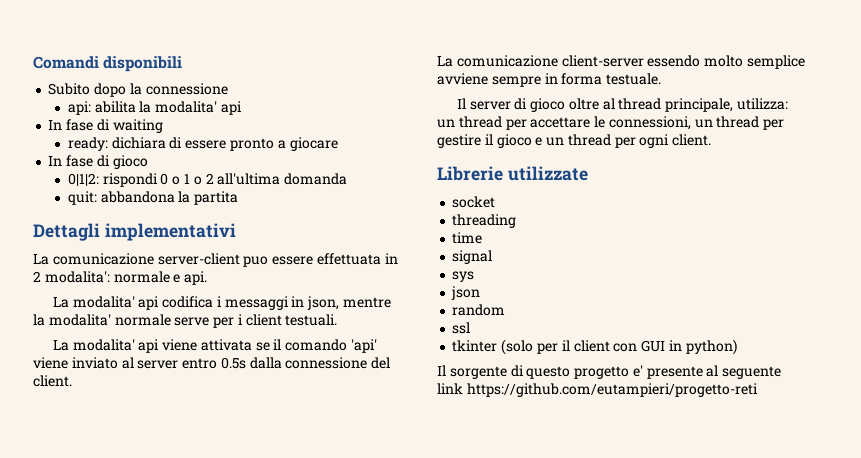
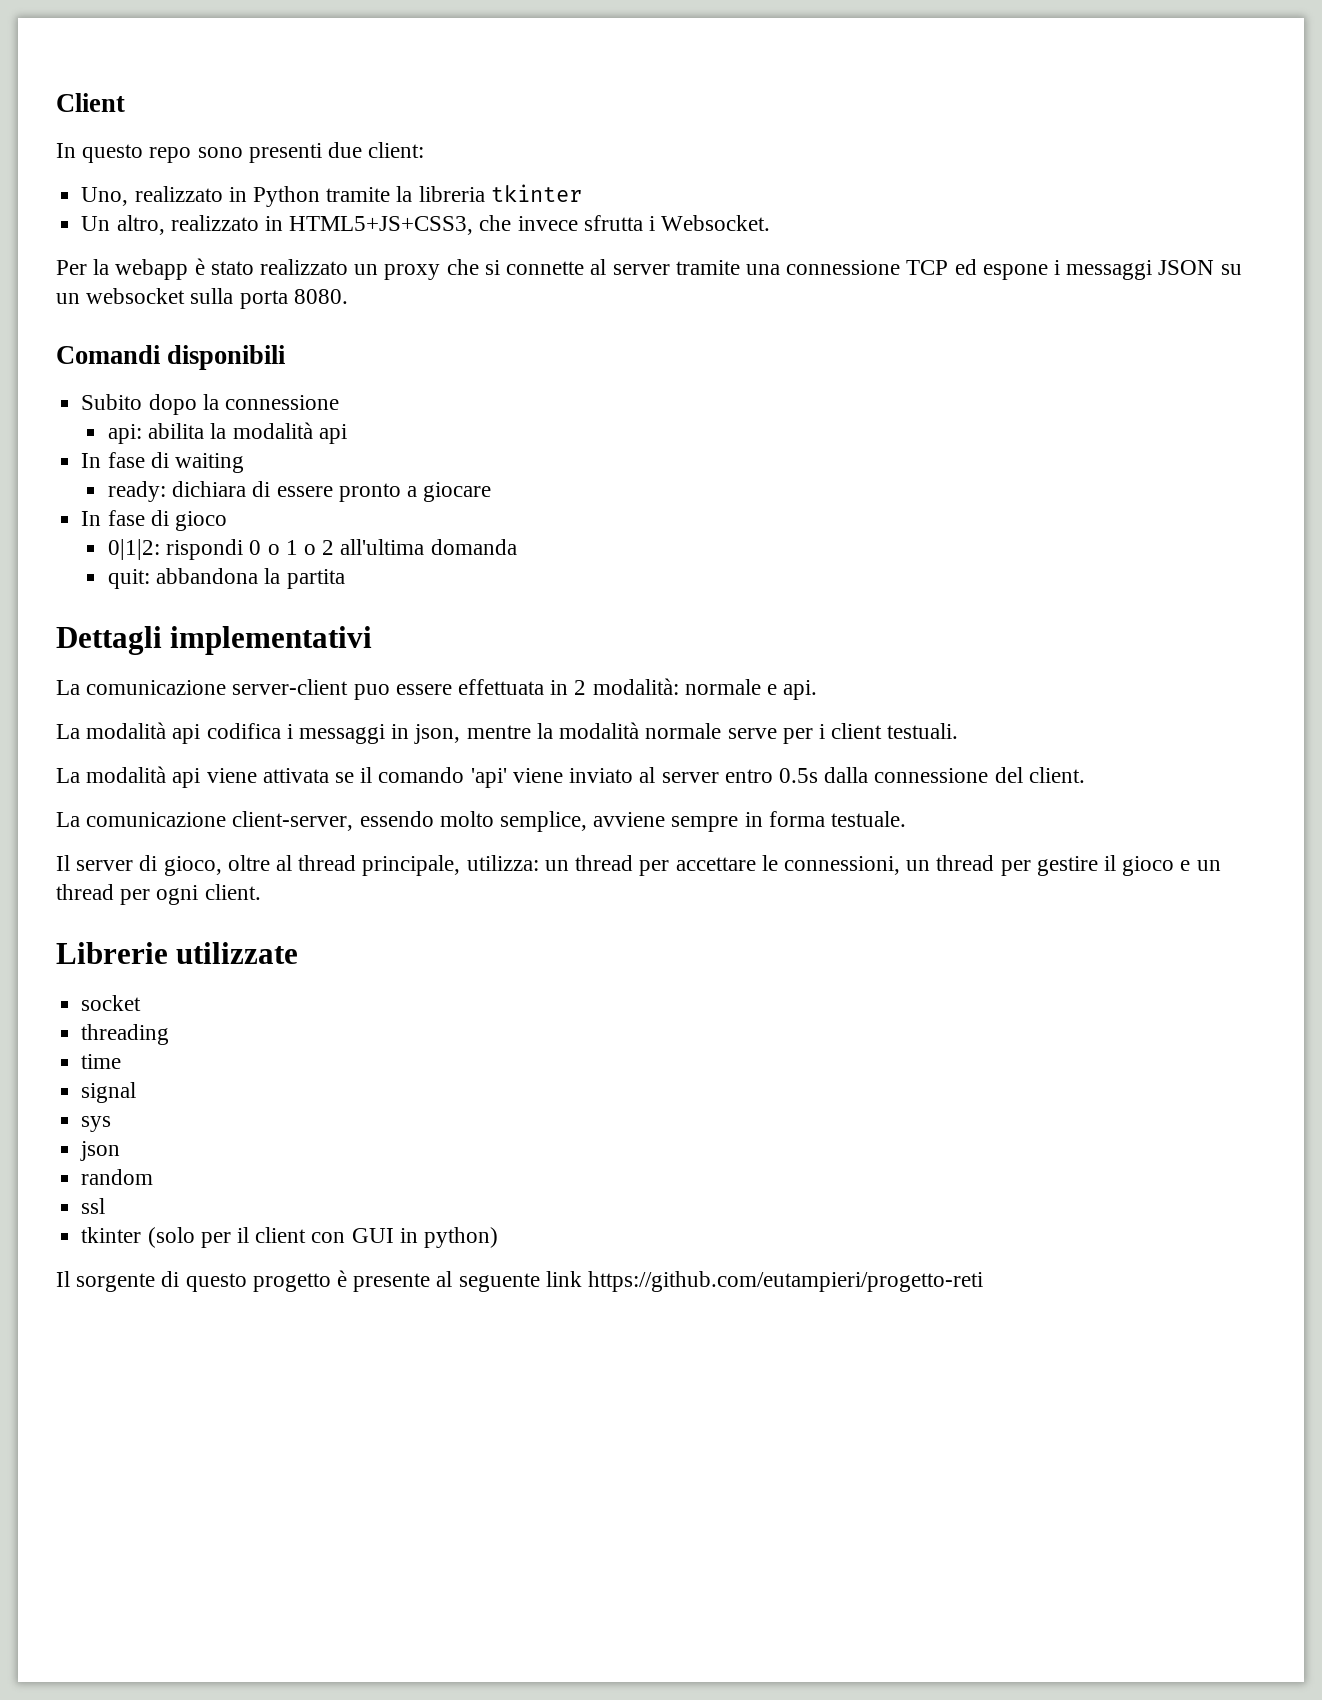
(33, 62) none -> [56,93,125,112] [56,142,425,163] [81,184,582,207] [81,215,771,235] [56,258,1242,280] [56,288,348,309] Client // In questo repo sono presenti due client: // Uno, realizzato in Python tramite la libreria tkinter // Un altro, realizzato in HTML5+JS+CSS3, che invece sfrutta i Websocket. // Per la webapp è stato realizzato un proxy che si connette al server tramite una connessione TCP ed espone i messaggi JSON su un websocket sulla porta 8080. //
[155,101,218,113] modalita' -> [232,422,313,439] modalità
[44,271,110,283] modalita': -> [592,678,679,695] modalità:
[72,296,135,308] modalita' -> [86,722,167,739] modalità
[48,314,111,326] modalita' -> [559,722,640,739] modalità
[72,339,135,351] modalita' -> [86,766,167,783] modalità
[561,55,644,67] client-server -> [232,811,354,831] client-server,
[746,55,805,69] semplice -> [500,811,588,832] semplice,
[530,98,566,112] gioco -> [163,856,222,876] gioco,
[632,365,643,377] e' -> [337,1270,348,1287] è

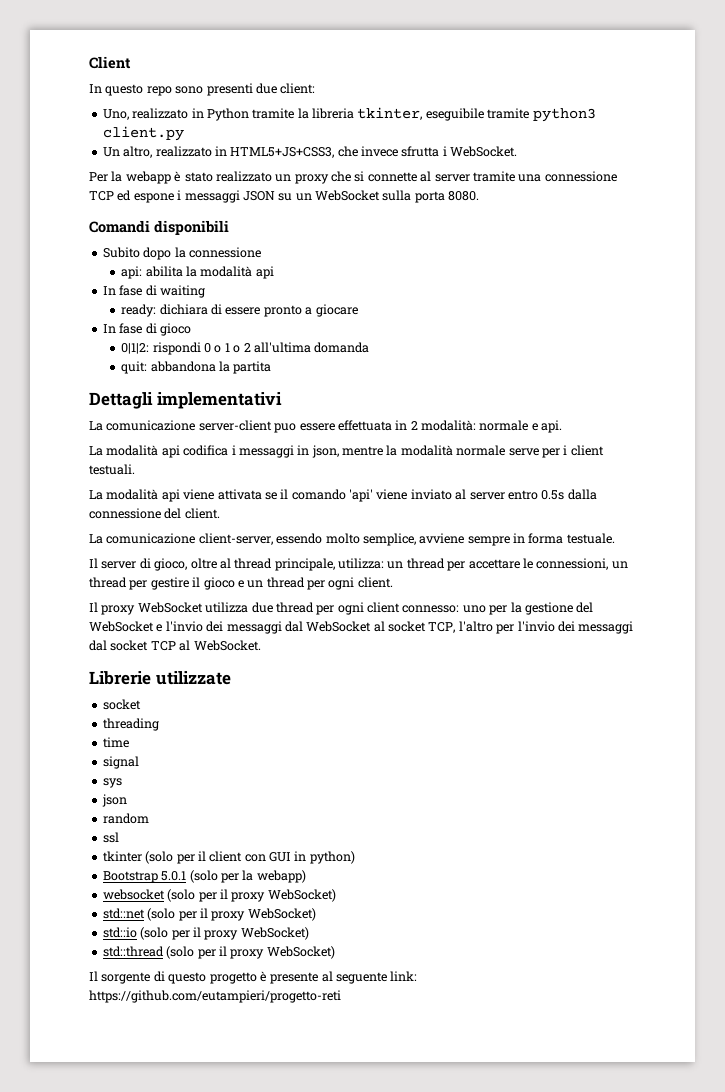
[490,184,582,202] tkinter -> [357,107,596,122] [102,126,184,141] tkinter, eseguibile tramite python3 client.py
[661,215,771,231] Websocket. -> [450,146,518,157] WebSocket.
[86,288,186,304] websocket -> [315,190,380,201] WebSocket
(261, 892) none -> [89,602,594,615] [89,621,634,634] [89,640,261,651] // Il proxy WebSocket utilizza due thread per ogni client connesso: uno per la gestione del WebSocket e l'invio dei messaggi dal WebSocket al socket TCP, l'altro per l'invio dei messaggi dal socket TCP al WebSocket.
(498, 1237) none -> [102,870,306,883] [102,889,336,902] [102,908,316,921] [102,927,309,940] [102,946,335,959] // Bootstrap 5.0.1 (solo per la webapp) // websocket (solo per il proxy WebSocket) // std::net (solo per il proxy WebSocket) // std::io (solo per il proxy WebSocket) // std::thread (solo per il proxy WebSocket)
[545,1271,582,1287] link -> [390,971,418,981] link:

